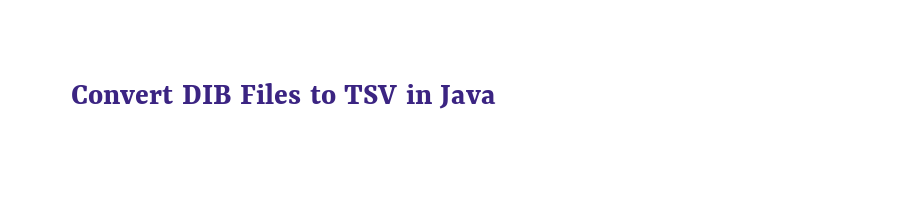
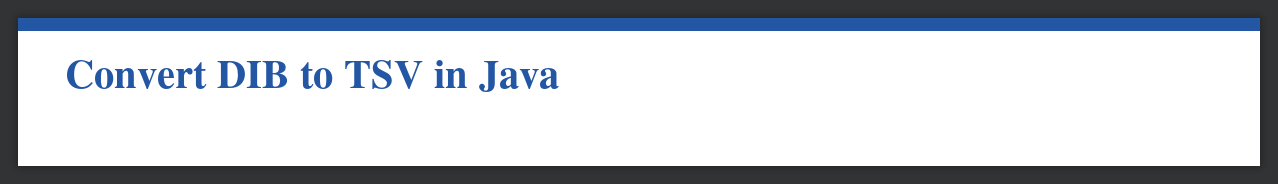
[240,83,302,104] Files -> (289, 74) none

